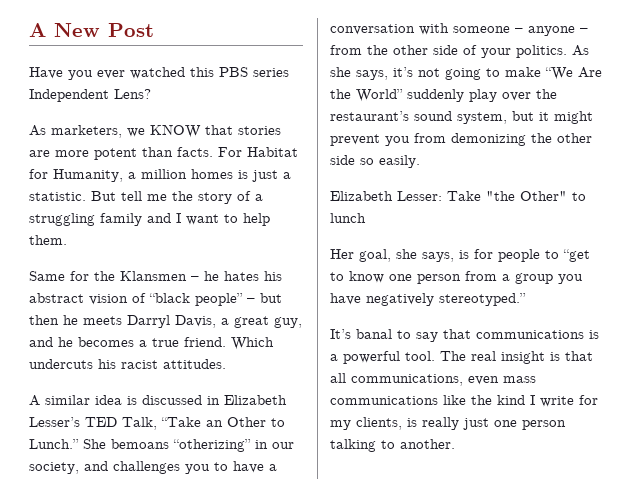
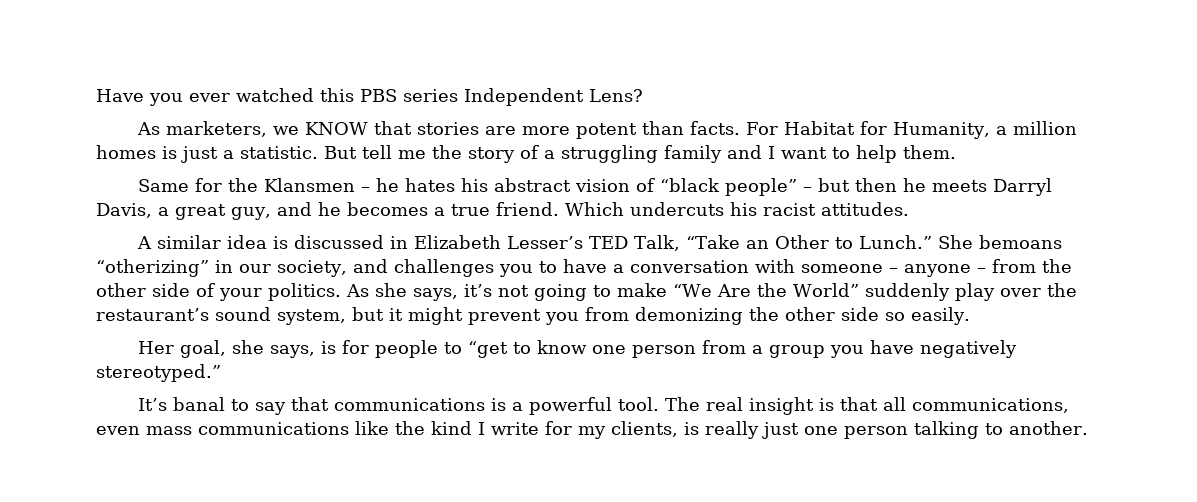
[29,23,154,37] A New Post // -> (96, 95) none
[330,191,586,201] [330,213,366,223] // Elizabeth Lesser: Take "the Other" to lunch -> (970, 316) none

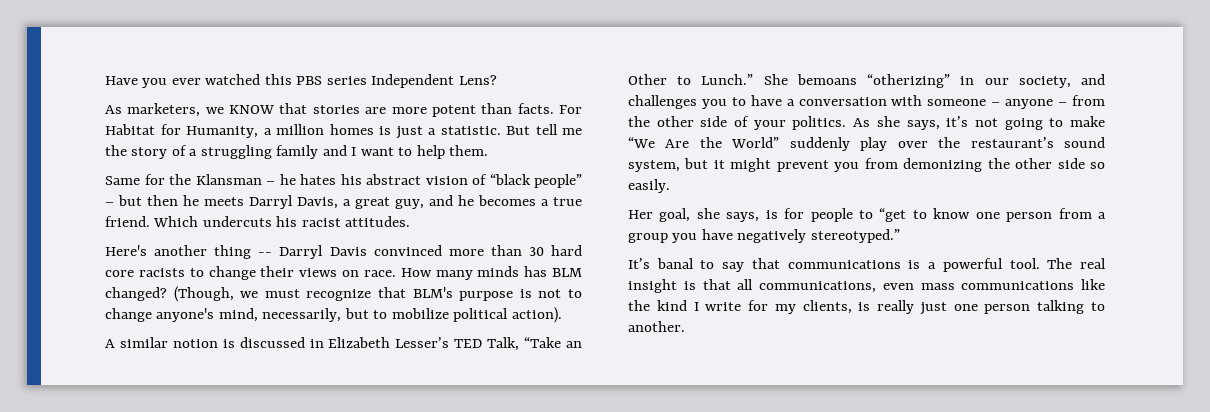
[263,178,355,192] Klansmen -> [195,174,262,185] Klansman
(909, 209) none -> [105,245,583,259] [105,266,582,280] [105,286,583,302] [105,307,562,323] // Here's another thing -- Darryl Davis convinced more than 30 hard core racists to change their views on race. How many minds has BLM changed? (Though, we must recognize that BLM's purpose is not to change anyone's mind, necessarily, but to mobilize political action).
[226,235,267,249] idea -> [172,339,218,348] notion

